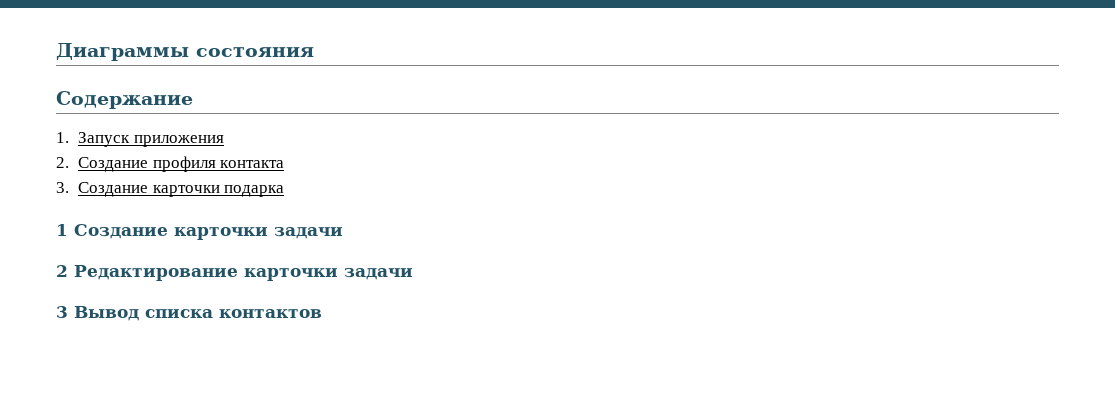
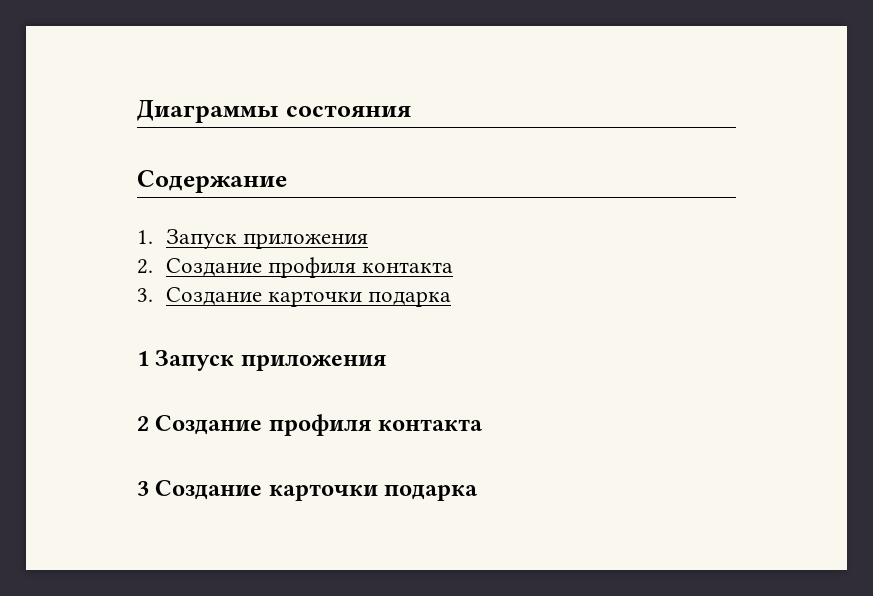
[74,224,343,240] [56,265,413,281] [56,306,322,321] Создание карточки задачи // 2 Редактирование карточки задачи // 3 Вывод списка контактов -> [155,350,387,371] [137,414,484,436] [137,480,479,501] Запуск приложения // 2 Создание профиля контакта // 3 Создание карточки подарка

